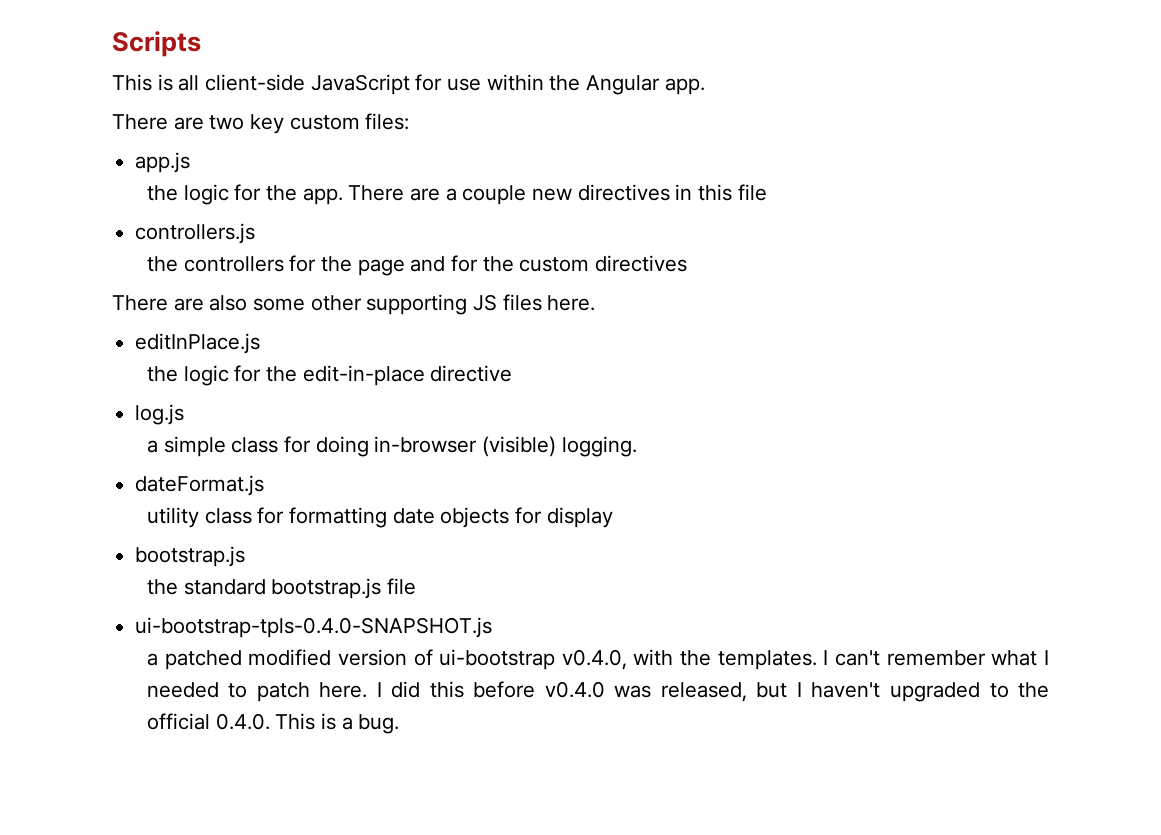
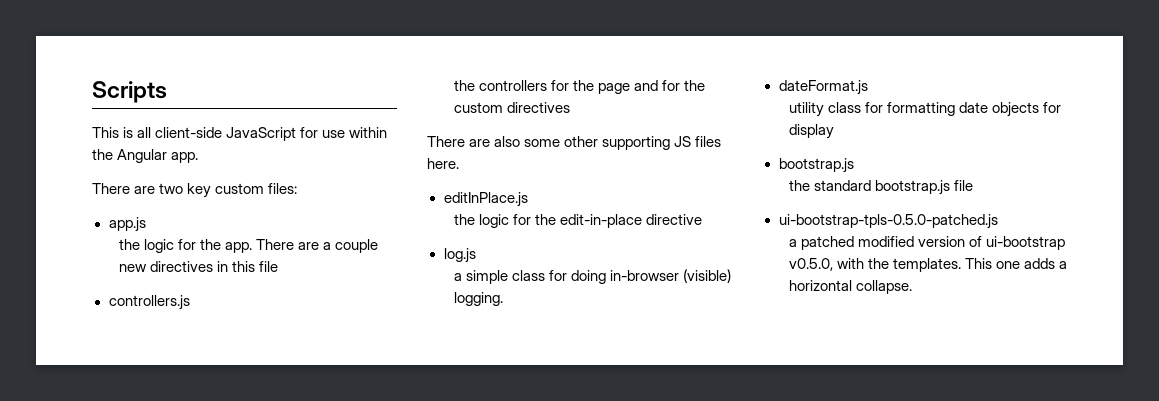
[135,617,493,638] ui-bootstrap-tpls-0.4.0-SNAPSHOT.js -> [778,214,998,229] ui-bootstrap-tpls-0.5.0-patched.js
[561,649,627,670] v0.4.0, -> [788,258,833,271] v0.5.0,
[823,650,1050,666] [146,681,1049,702] [146,713,400,734] I can't remember what I needed to patch here. I did this before v0.4.0 was released, but I haven't upgraded to the official 0.4.0. This is a bug. -> [964,258,1067,269] [788,280,912,294] This one adds a horizontal collapse.

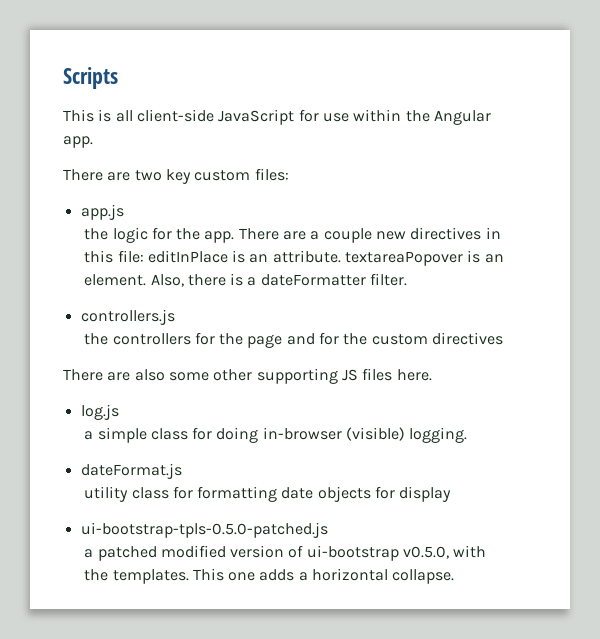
[258,261,278,272] file -> [117,250,504,266] [84,273,408,287] file: editInPlace is an attribute. textareaPopover is an element. Also, there is a dateFormatter filter.
[443,192,528,207] [453,214,702,228] // editInPlace.js // the logic for the edit-in-place directive -> (432, 375) none
[778,158,854,173] [788,180,973,195] // bootstrap.js // the standard bootstrap.js file -> (452, 494) none

